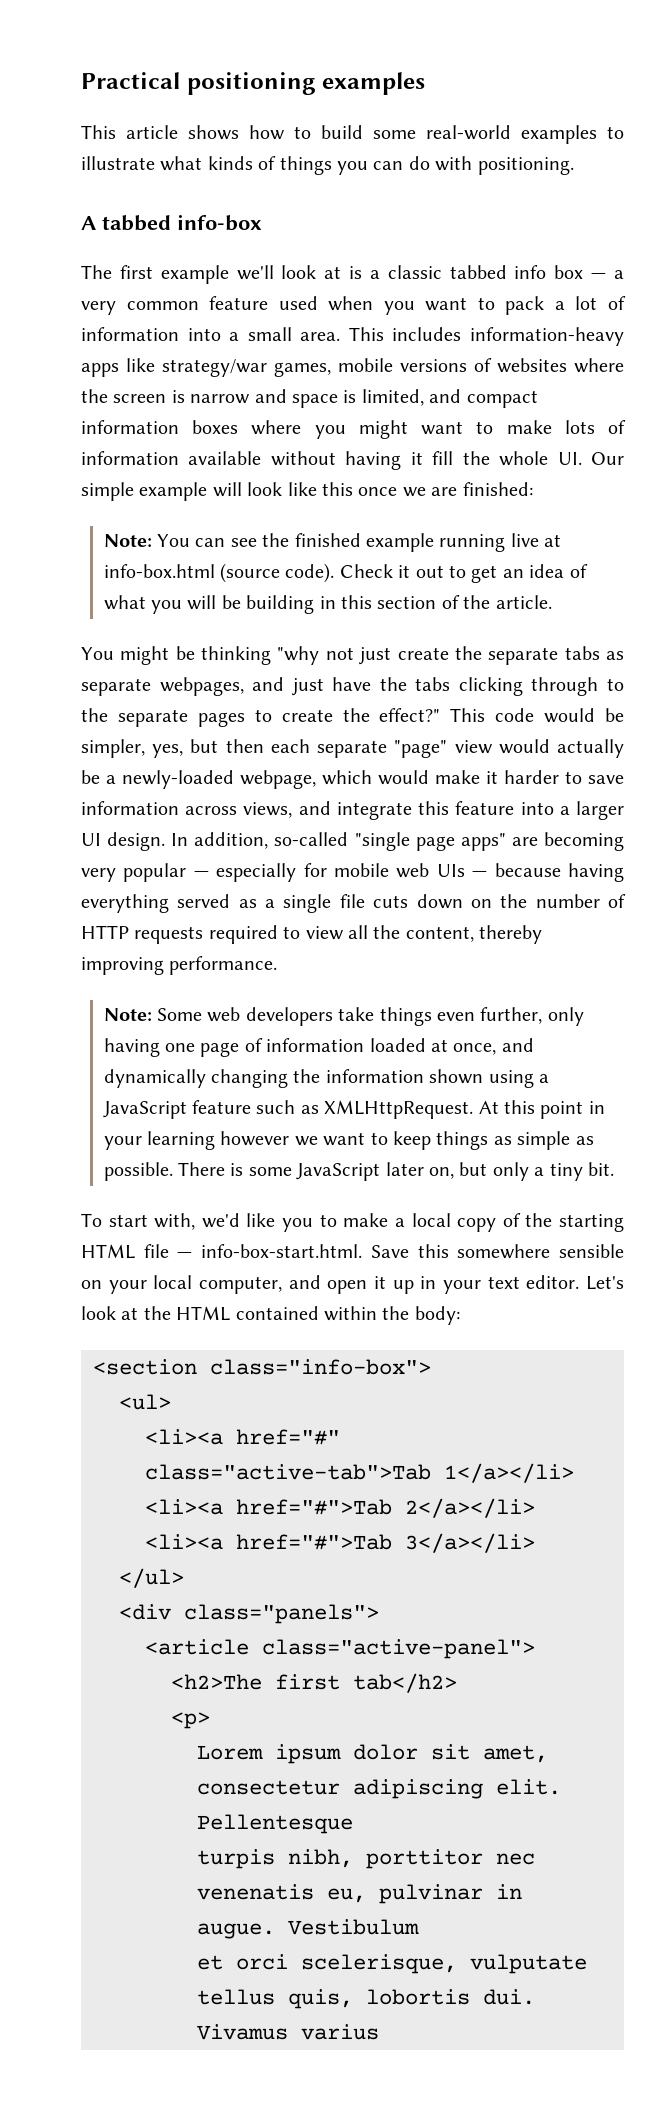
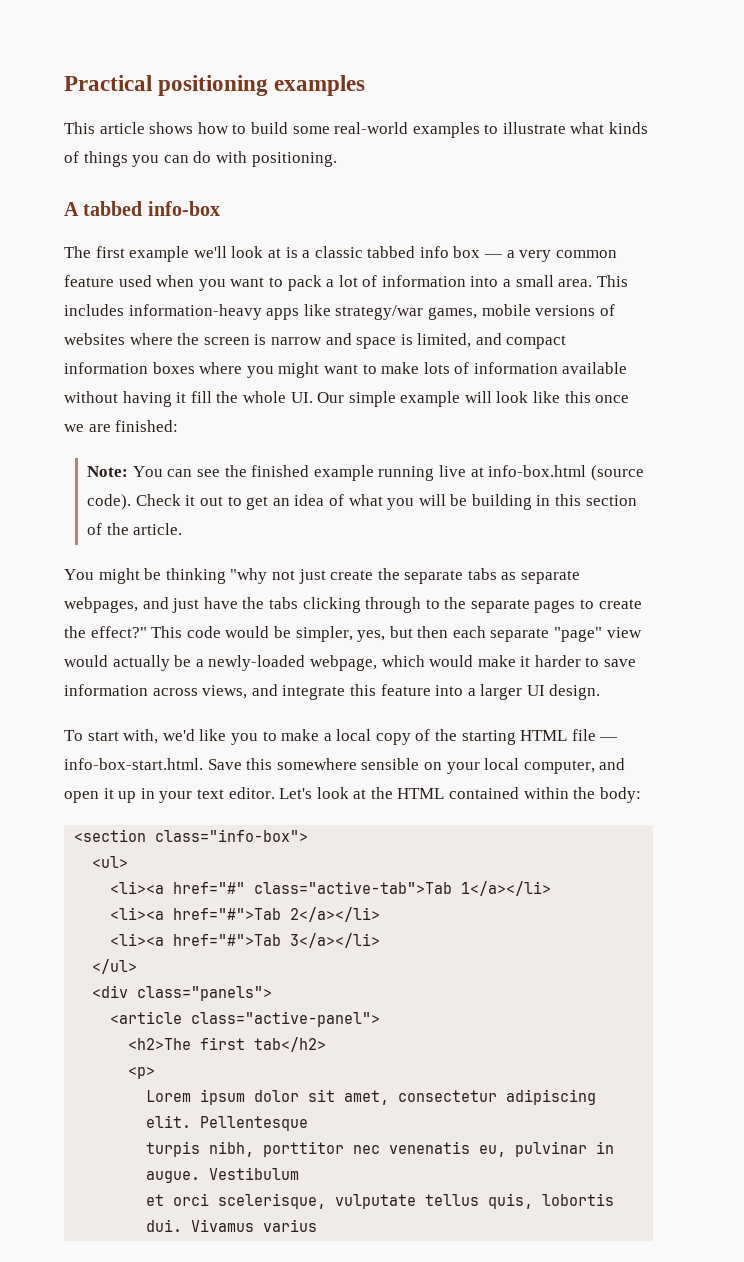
[171,832,624,851] [81,863,624,882] [81,894,627,913] [81,925,543,944] [81,956,278,975] [103,1007,584,1026] [103,1038,534,1057] [103,1069,549,1088] [102,1100,605,1119] [103,1131,594,1150] [103,1162,614,1181] In addition, so-called "single page apps" are becoming very popular — especially for mobile web UIs — because having everything served as a single file cuts down on the number of HTTP requests required to view all the content, thereby improving performance. // Note: Some web developers take things even further, only having one page of information loaded at once, and dynamically changing the information shown using a JavaScript feature such as XMLHttpRequest. At this point in your learning however we want to keep things as simple as possible. There is some JavaScript later on, but only a tiny bit. -> (601, 692) none

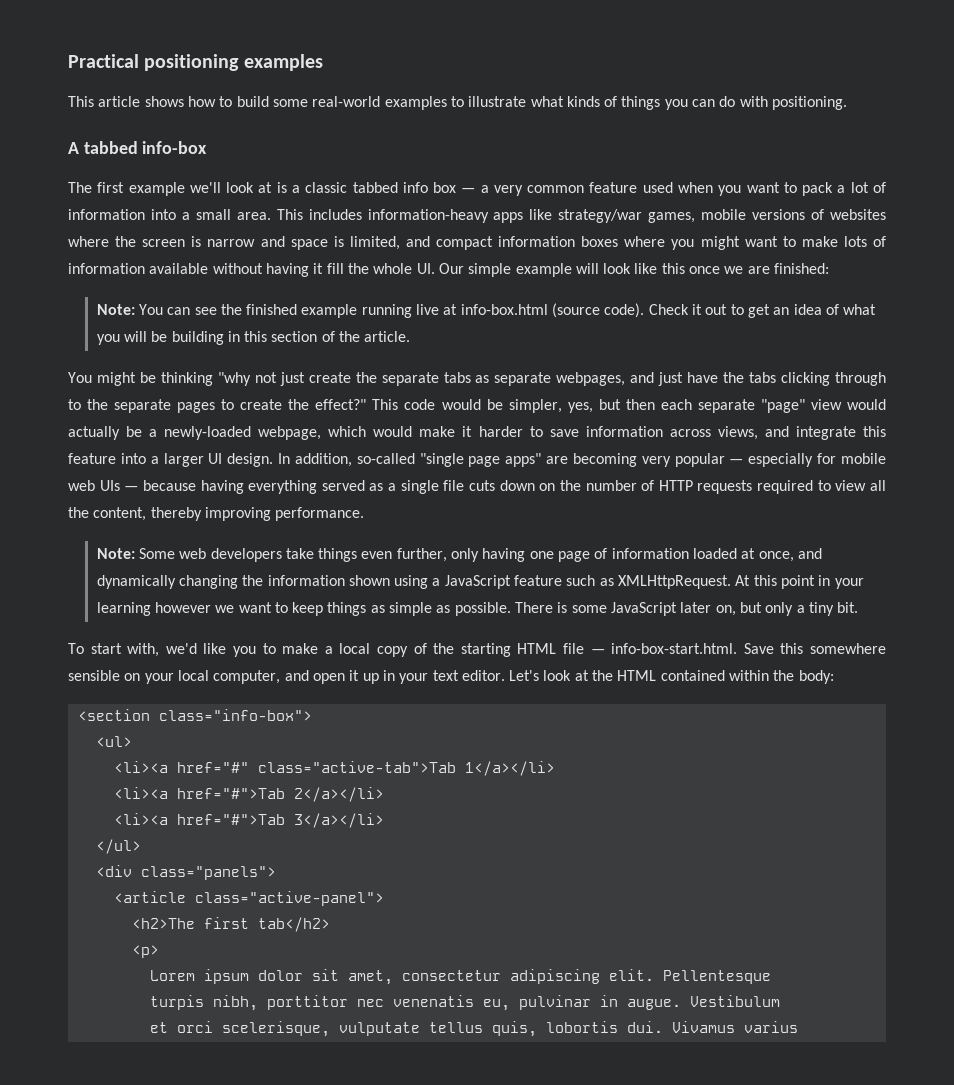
(601, 692) none -> [278,453,887,467] [68,480,886,494] [68,507,365,521] [96,548,822,562] [96,575,864,589] [96,602,859,616] In addition, so-called "single page apps" are becoming very popular — especially for mobile web UIs — because having everything served as a single file cuts down on the number of HTTP requests required to view all the content, thereby improving performance. // Note: Some web developers take things even further, only having one page of information loaded at once, and dynamically changing the information shown using a JavaScript feature such as XMLHttpRequest. At this point in your learning however we want to keep things as simple as possible. There is some JavaScript later on, but only a tiny bit.

